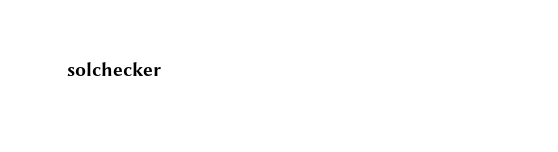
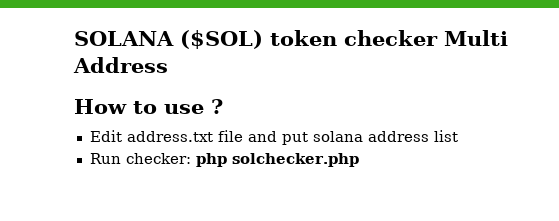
[67,62,161,76] solchecker -> [74,30,508,49] [73,57,168,73] [74,99,223,114] [89,130,458,145] [89,153,359,167] SOLANA ($SOL) token checker Multi Address // How to use ? // Edit address.txt file and put solana address list // Run checker: php solchecker.php

